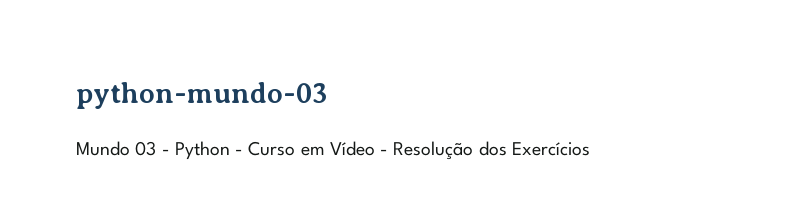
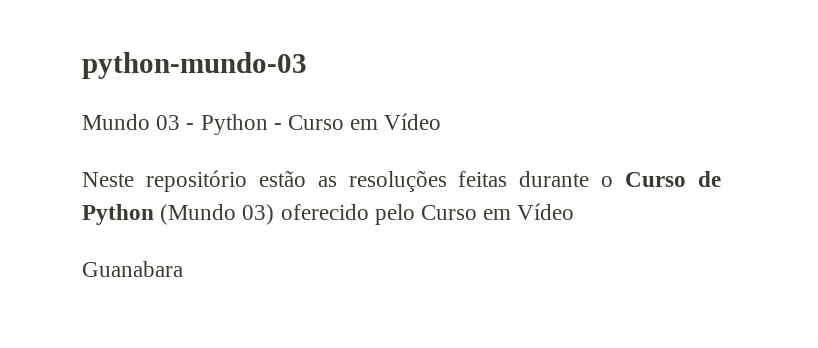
[380,141,590,160] - Resolução dos Exercícios -> [82,170,722,192] [82,203,575,225] [82,261,183,277] // Neste repositório estão as resoluções feitas durante o Curso de Python (Mundo 03) oferecido pelo Curso em Vídeo // Guanabara

